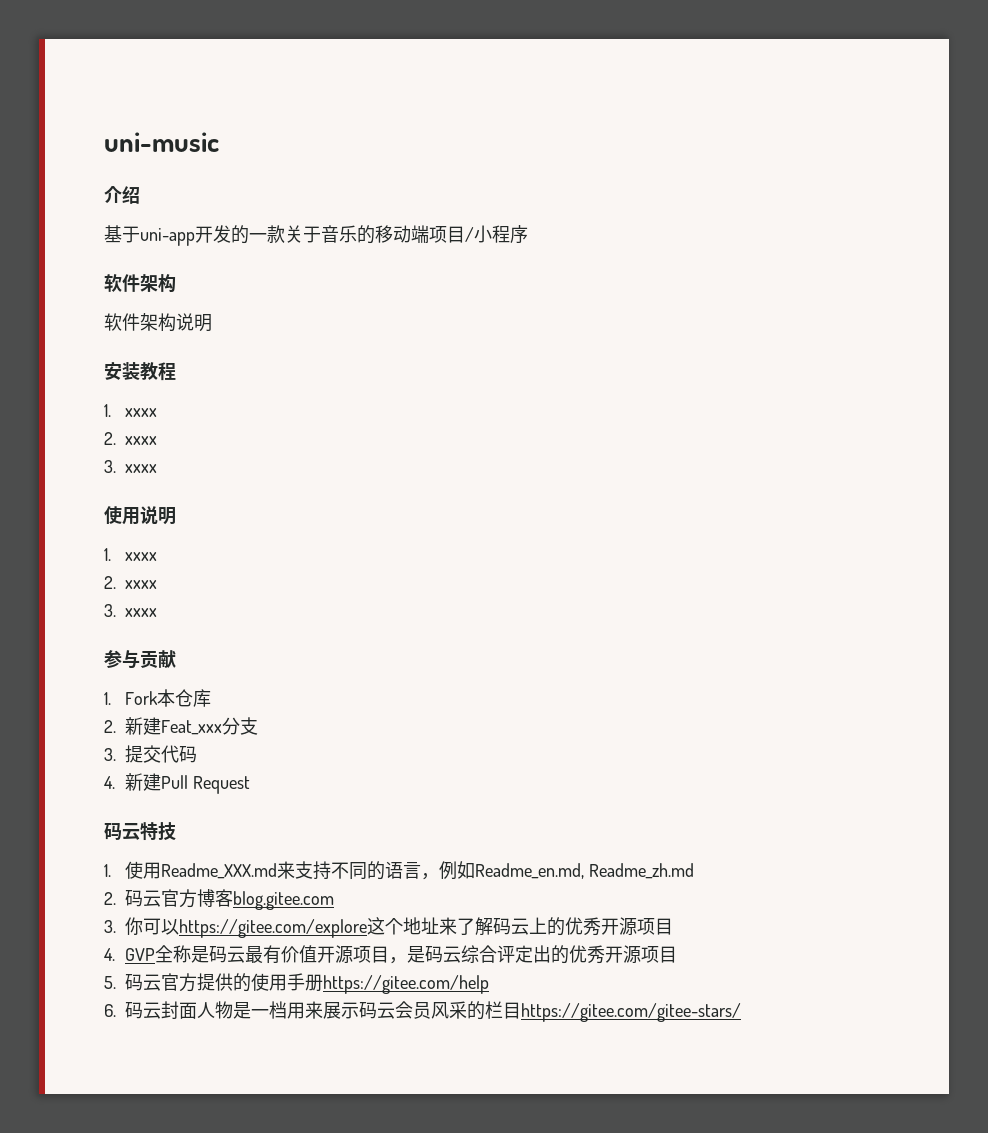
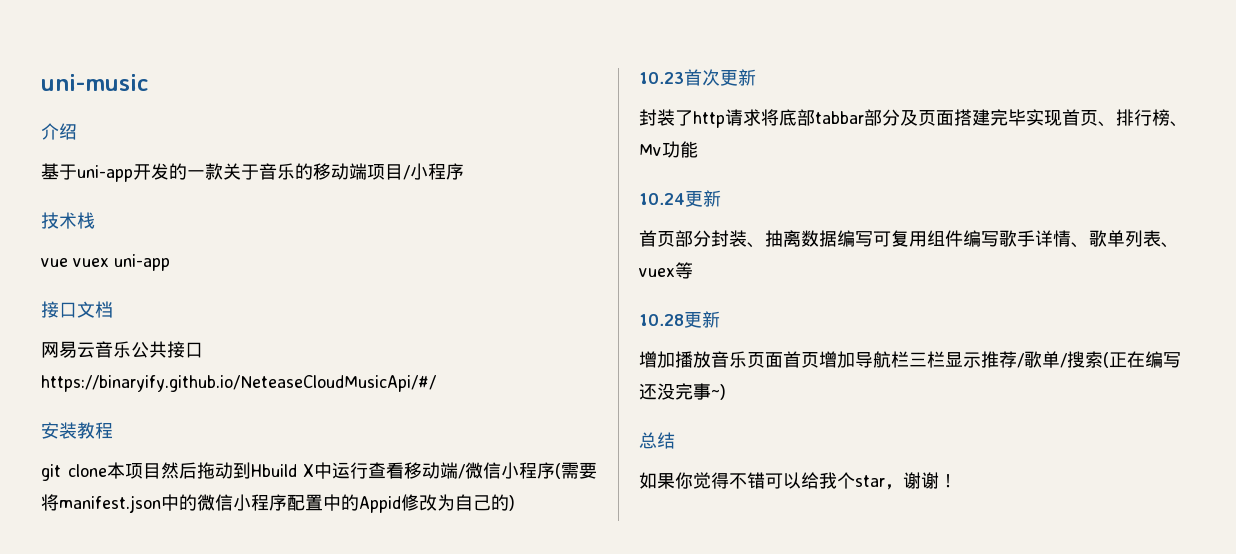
[104,274,176,293] [104,313,212,332] [104,362,176,381] [104,404,158,417] [104,432,158,445] [104,460,158,473] [104,506,176,525] [104,548,158,561] [104,576,158,589] [104,604,158,617] [104,650,176,669] [104,689,212,707] [104,717,259,735] [104,745,198,763] [104,773,251,794] [104,822,176,841] [104,861,695,880] [104,889,335,910] [104,917,674,938] [104,945,678,964] [104,973,490,994] [104,1001,742,1022] 软件架构 // 软件架构说明 // 安装教程 // 1. xxxx // 2. xxxx // 3. xxxx // 使用说明 // 1. xxxx // 2. xxxx // 3. xxxx // 参与贡献 // 1. Fork本仓库 // 2.新建Feat_xxx分支 // 3.提交代码 // 4.新建Pull Request // 码云特技 // 1.使用Readme_XXX.md来支持不同的语言，例如Readme_en.md, Readme_zh.md // 2.码云官方博客blog.gitee.com // 3.你可以https://gitee.com/explore这个地址来了解码云上的优秀开源项目 // 4. GVP全称是码云最有价值开源项目，是码云综合评定出的优秀开源项目 // 5.码云官方提供的使用手册https://gitee.com/help // 6.码云封面人物是一档用来展示码云会员风采的栏目https://gitee.com/gitee-stars/ -> [41,212,95,229] [41,254,170,271] [41,301,113,318] [41,341,203,358] [41,375,436,392] [41,422,113,439] [41,462,597,481] [41,494,515,513] [639,69,756,86] [639,109,1188,128] [639,141,698,158] [639,190,721,207] [639,230,1179,248] [639,262,693,279] [639,311,720,328] [639,351,1181,368] [639,383,726,400] [639,432,675,449] [639,472,957,490] 技术栈 // vue vuex uni-app // 接口文档 // 网易云音乐公共接口https://binaryify.github.io/NeteaseCloudMusicApi/#/ // 安装教程 // git clone本项目然后拖动到Hbuild X中运行查看移动端/微信小程序(需要将manifest.json中的微信小程序配置中的Appid修改为自己的) // 10.23首次更新 // 封装了http请求将底部tabbar部分及页面搭建完毕实现首页、排行榜、Mv功能 // 10.24更新 // 首页部分封装、抽离数据编写可复用组件编写歌手详情、歌单列表、vuex等 // 10.28更新 // 增加播放音乐页面首页增加导航栏三栏显示推荐/歌单/搜索(正在编写还没完事~) // 总结 // 如果你觉得不错可以给我个star，谢谢！

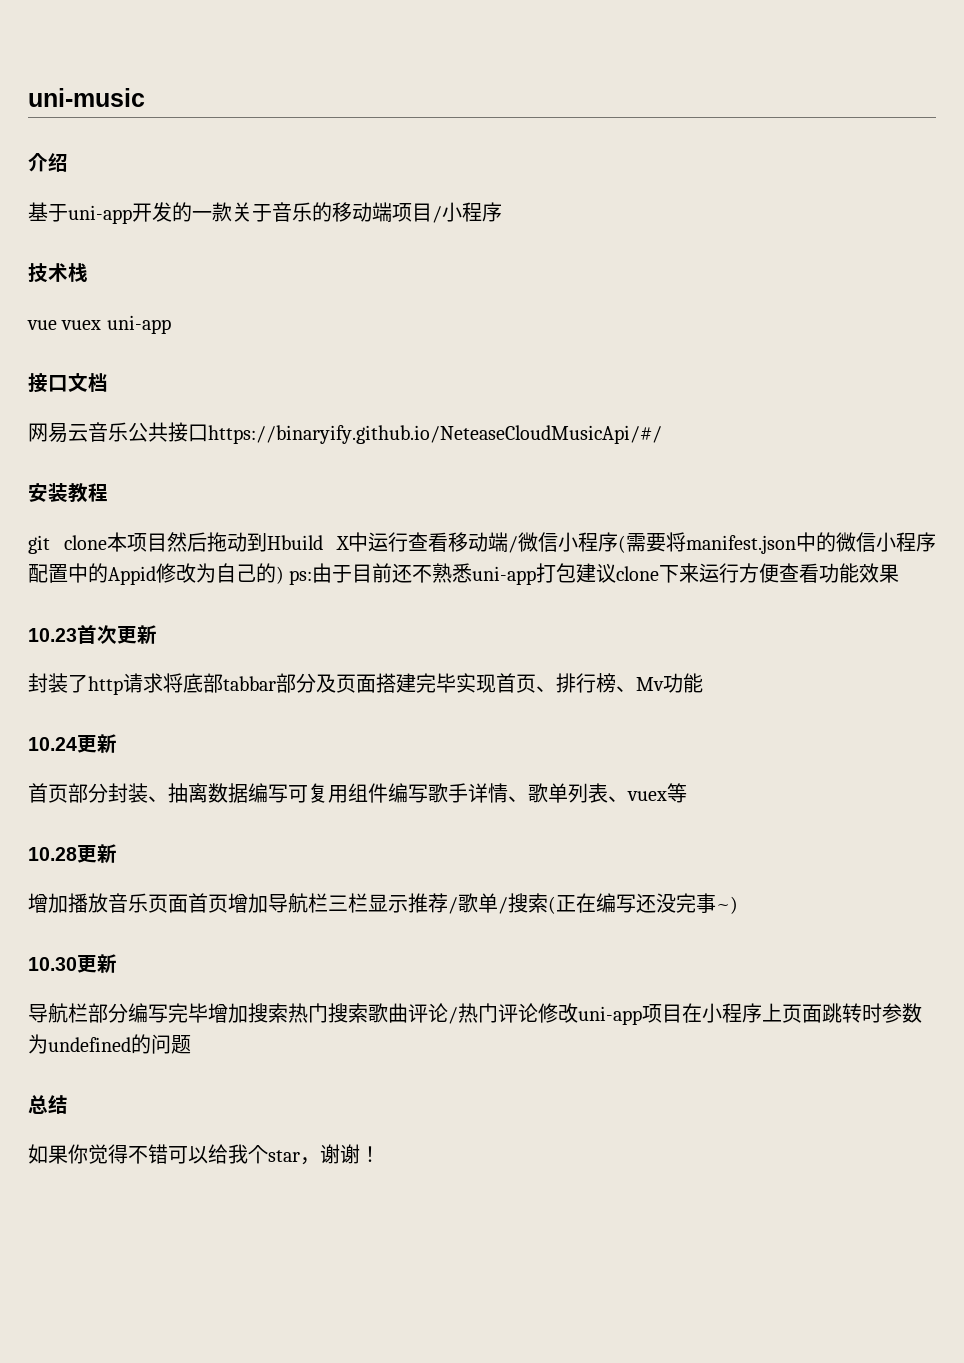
(515, 503) none -> [289,563,900,585] ps:由于目前还不熟悉uni-app打包建议clone下来运行方便查看功能效果
(726, 392) none -> [28,954,117,973] [28,1003,922,1025] [28,1034,191,1054] // 10.30更新 // 导航栏部分编写完毕增加搜索热门搜索歌曲评论/热门评论修改uni-app项目在小程序上页面跳转时参数为undefined的问题

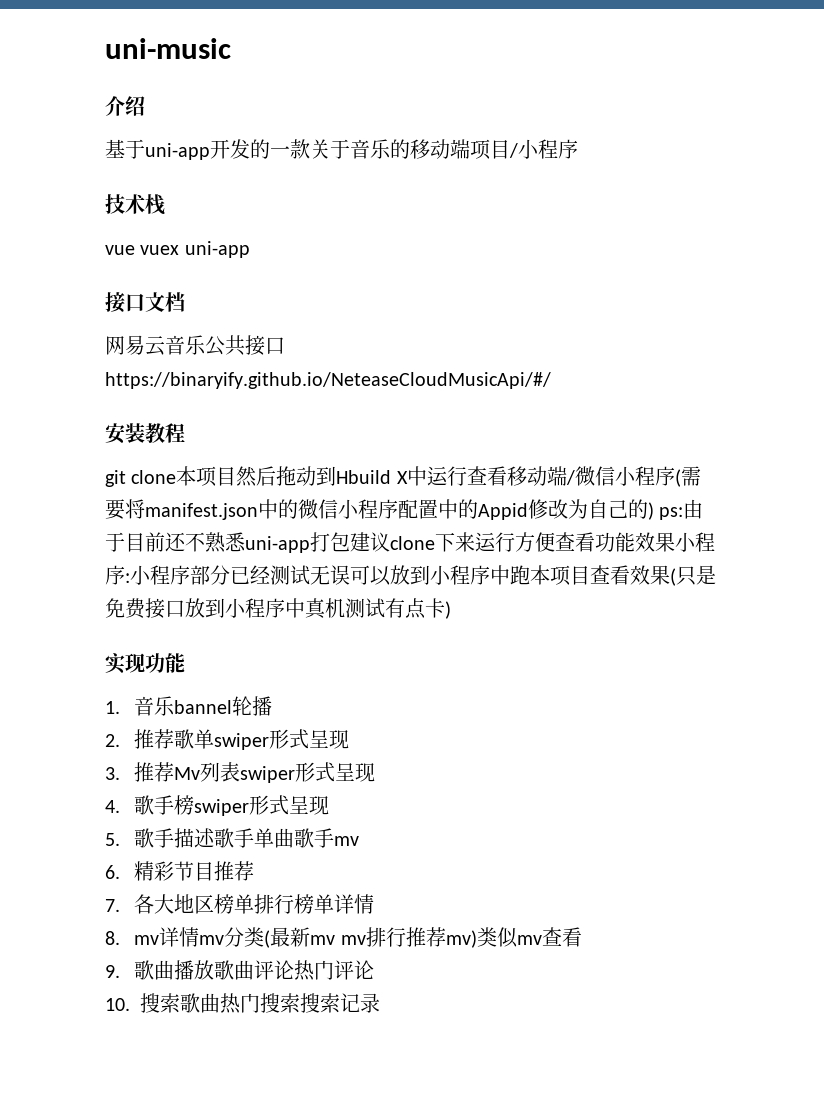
[28,624,157,644] [28,673,703,695] [28,734,117,753] [28,783,687,803] [28,844,117,863] [28,893,738,914] [28,954,117,973] [28,1003,922,1025] [28,1034,191,1054] [28,1095,68,1114] [28,1144,380,1165] // 10.23首次更新 // 封装了http请求将底部tabbar部分及页面搭建完毕实现首页、排行榜、Mv功能 // 10.24更新 // 首页部分封装、抽离数据编写可复用组件编写歌手详情、歌单列表、vuex等 // 10.28更新 // 增加播放音乐页面首页增加导航栏三栏显示推荐/歌单/搜索(正在编写还没完事~) // 10.30更新 // 导航栏部分编写完毕增加搜索热门搜索歌曲评论/热门评论修改uni-app项目在小程序上页面跳转时参数为undefined的问题 // 总结 // 如果你觉得不错可以给我个star，谢谢！ -> [675,532,715,552] [105,565,716,586] [105,598,451,619] [105,653,185,674] [105,696,273,716] [105,729,350,750] [105,762,376,783] [105,795,330,816] [105,828,360,848] [105,861,255,881] [105,894,375,914] [105,927,582,948] [105,960,375,981] [105,993,380,1014] 小程序:小程序部分已经测试无误可以放到小程序中跑本项目查看效果(只是免费接口放到小程序中真机测试有点卡) // 实现功能 // 1.音乐bannel轮播 // 2.推荐歌单swiper形式呈现 // 3.推荐Mv列表swiper形式呈现 // 4.歌手榜swiper形式呈现 // 5.歌手描述歌手单曲歌手mv // 6.精彩节目推荐 // 7.各大地区榜单排行榜单详情 // 8. mv详情mv分类(最新mv mv排行推荐mv)类似mv查看 // 9.歌曲播放歌曲评论热门评论 // 10.搜索歌曲热门搜索搜索记录

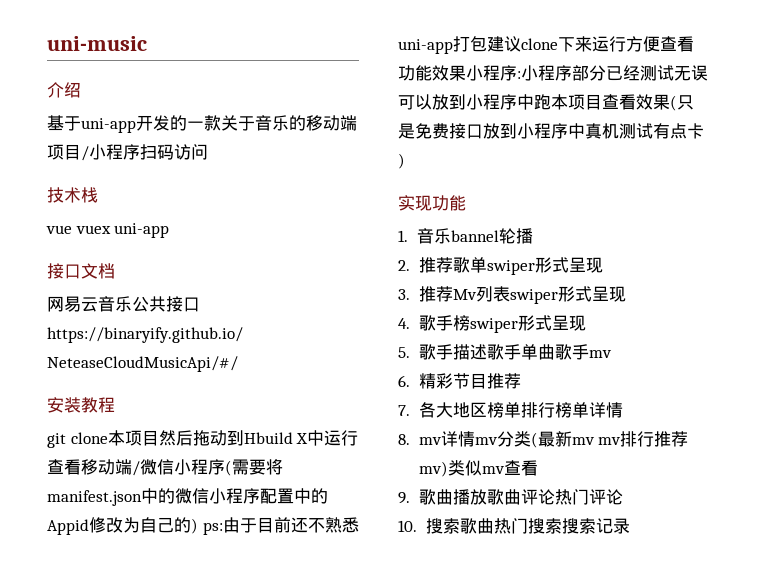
(578, 149) none -> [140,144,208,160] 扫码访问

